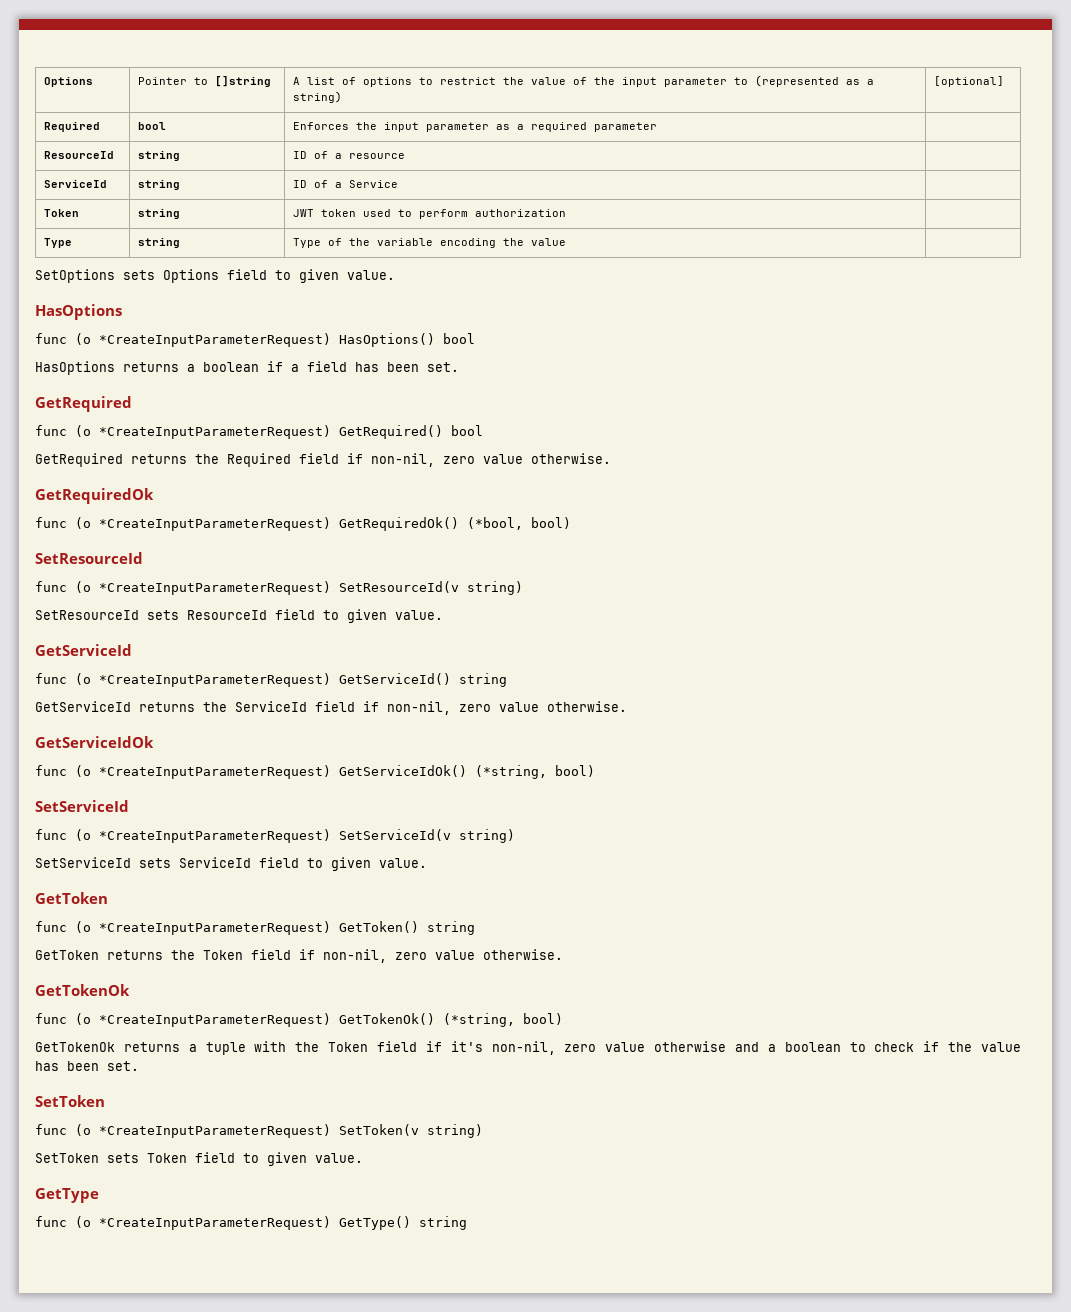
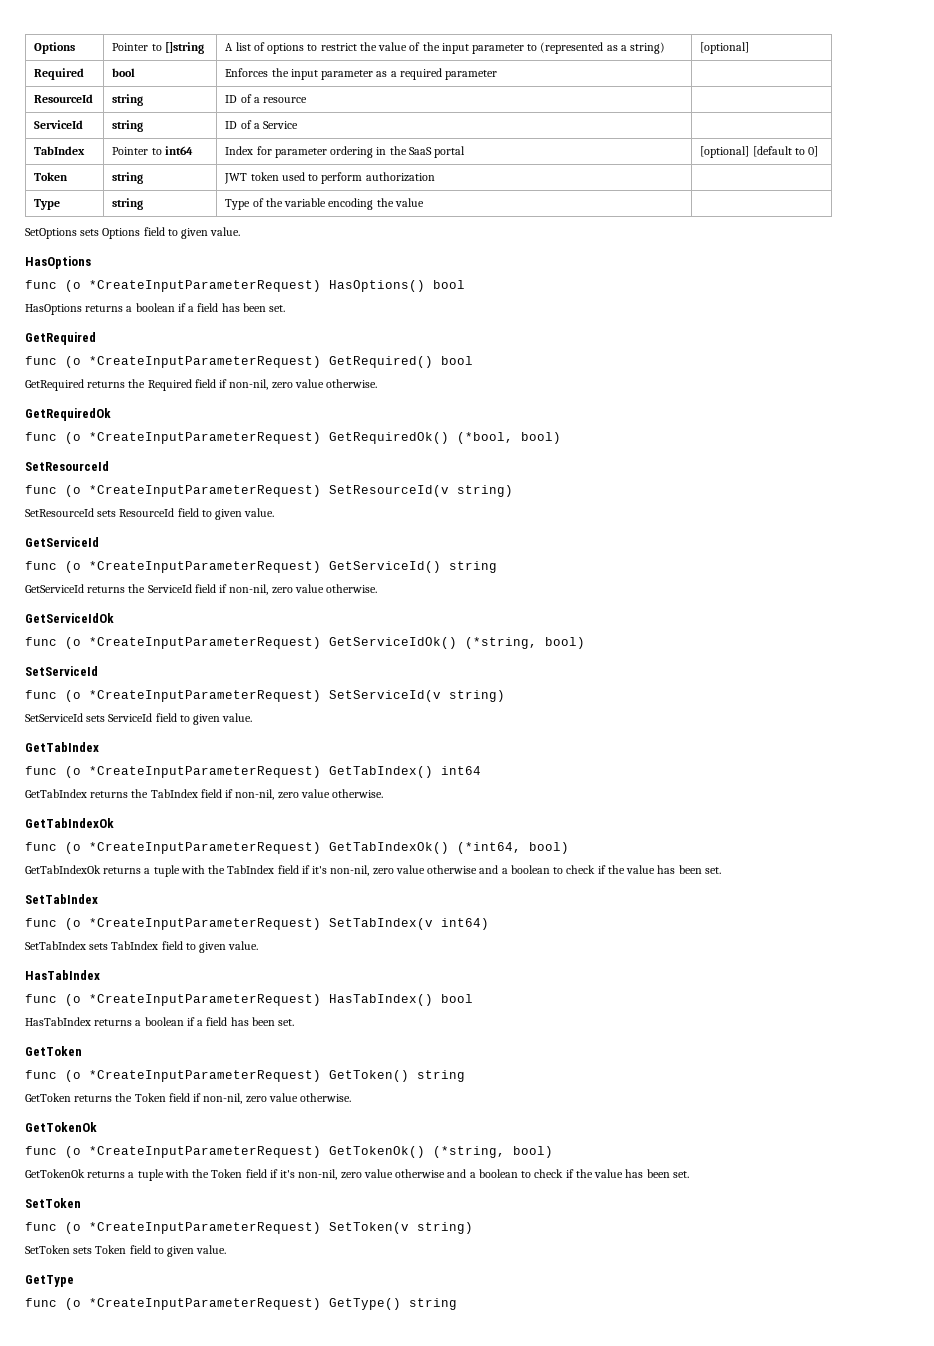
(399, 184) none -> [34,146,86,155] [112,146,193,155] [225,146,466,158] [700,146,819,158] // TabIndex | Pointer to int64 | Index for parameter ordering in the SaaS portal | [optional] [default to 0]
(427, 863) none -> [25,742,99,752] [25,766,481,778] [25,789,384,800] [25,818,114,828] [25,842,569,854] [25,865,721,877] [25,894,98,904] [25,918,489,930] [25,941,259,953] [25,970,100,980] [25,994,473,1006] [25,1017,295,1026] // GetTabIndex // func (o *CreateInputParameterRequest) GetTabIndex() int64 // GetTabIndex returns the TabIndex field if non-nil, zero value otherwise. // GetTabIndexOk // func (o *CreateInputParameterRequest) GetTabIndexOk() (*int64, bool) // GetTabIndexOk returns a tuple with the TabIndex field if it's non-nil, zero value otherwise and a boolean to check if the value has been set. // SetTabIndex // func (o *CreateInputParameterRequest) SetTabIndex(v int64) // SetTabIndex sets TabIndex field to given value. // HasTabIndex // func (o *CreateInputParameterRequest) HasTabIndex() bool // HasTabIndex returns a boolean if a field has been set.

